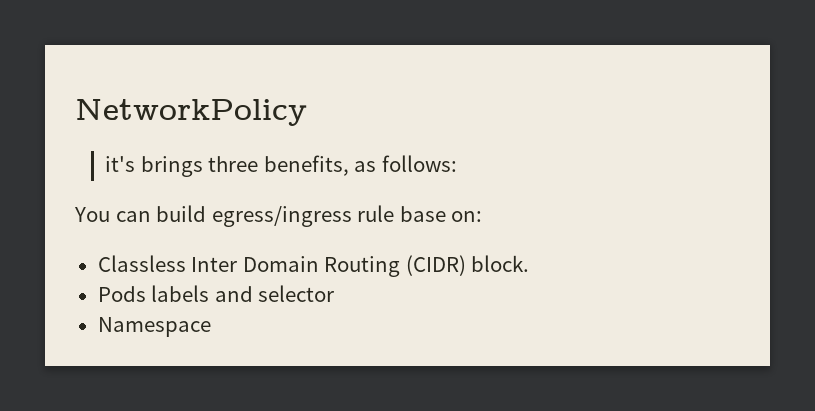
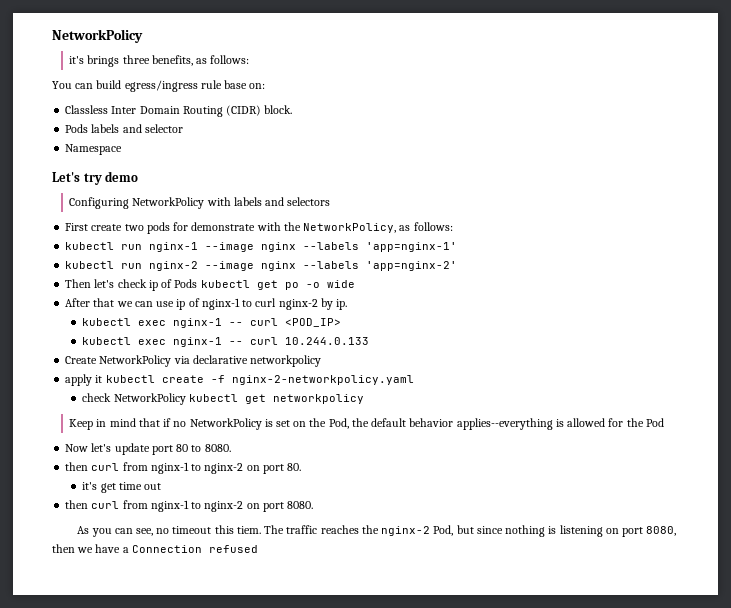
(211, 327) none -> [52,171,139,185] [69,197,331,209] [65,222,453,234] [65,242,458,252] [65,261,458,271] [65,279,355,291] [65,298,348,310] [82,318,342,328] [82,337,370,347] [65,355,322,367] [65,374,414,386] [82,393,364,405] [69,418,664,430] [65,443,231,455] [65,462,302,474] [82,482,161,493] [65,500,314,512] [77,525,677,537] [52,544,258,553] // Let's try demo // Configuring NetworkPolicy with labels and selectors // First create two pods for demonstrate with the NetworkPolicy, as follows: // kubectl run nginx-1 --image nginx --labels 'app=nginx-1' // kubectl run nginx-2 --image nginx --labels 'app=nginx-2' // Then let's check ip of Pods kubectl get po -o wide // After that we can use ip of nginx-1 to curl nginx-2 by ip. // kubectl exec nginx-1 -- curl <POD_IP> // kubectl exec nginx-1 -- curl 10.244.0.133 // Create NetworkPolicy via declarative networkpolicy // apply it kubectl create -f nginx-2-networkpolicy.yaml // check NetworkPolicy kubectl get networkpolicy // Keep in mind that if no NetworkPolicy is set on the Pod, the default behavior applies--everything is allowed for the Pod // Now let's update port 80 to 8080. // then curl from nginx-1 to nginx-2 on port 80. // it's get time out // then curl from nginx-1 to nginx-2 on port 8080. // As you can see, no timeout this tiem. The traffic reaches the nginx-2 Pod, but since nothing is listening on port 8080, then we have a Connection refused

